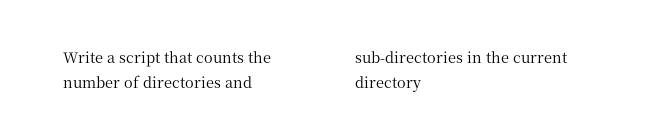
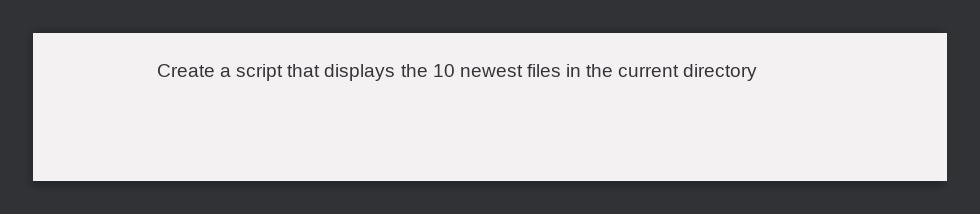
[63,51,103,63] Write -> [156,64,215,77] Create
[196,51,271,63] [63,75,252,88] [355,51,463,63] counts the number of directories and sub-directories -> [324,64,561,81] displays the 10 newest files

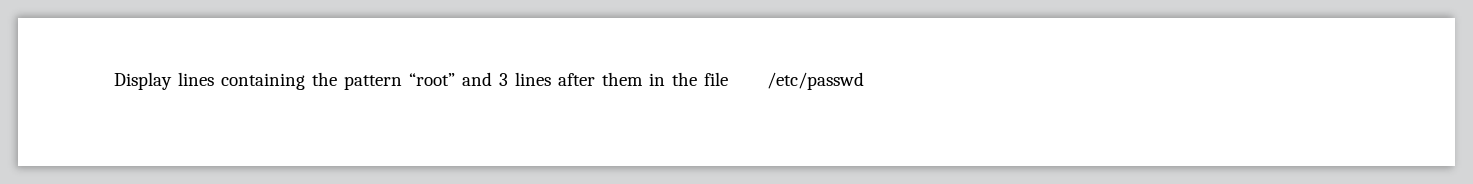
[156,64,758,81] Create a script that displays the 10 newest files in the current directory -> [114,72,864,90] Display lines containing the pattern “root” and 3 lines after them in the file /etc/passwd

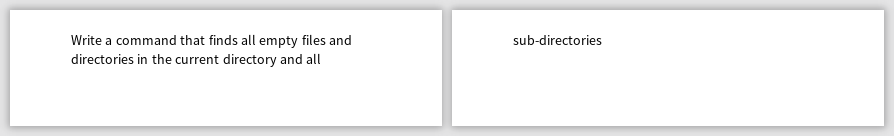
[114,72,864,90] Display lines containing the pattern “root” and 3 lines after them in the file /etc/passwd -> [71,34,352,48] [71,53,322,67] [513,35,602,45] Write a command that finds all empty files and directories in the current directory and all sub-directories

